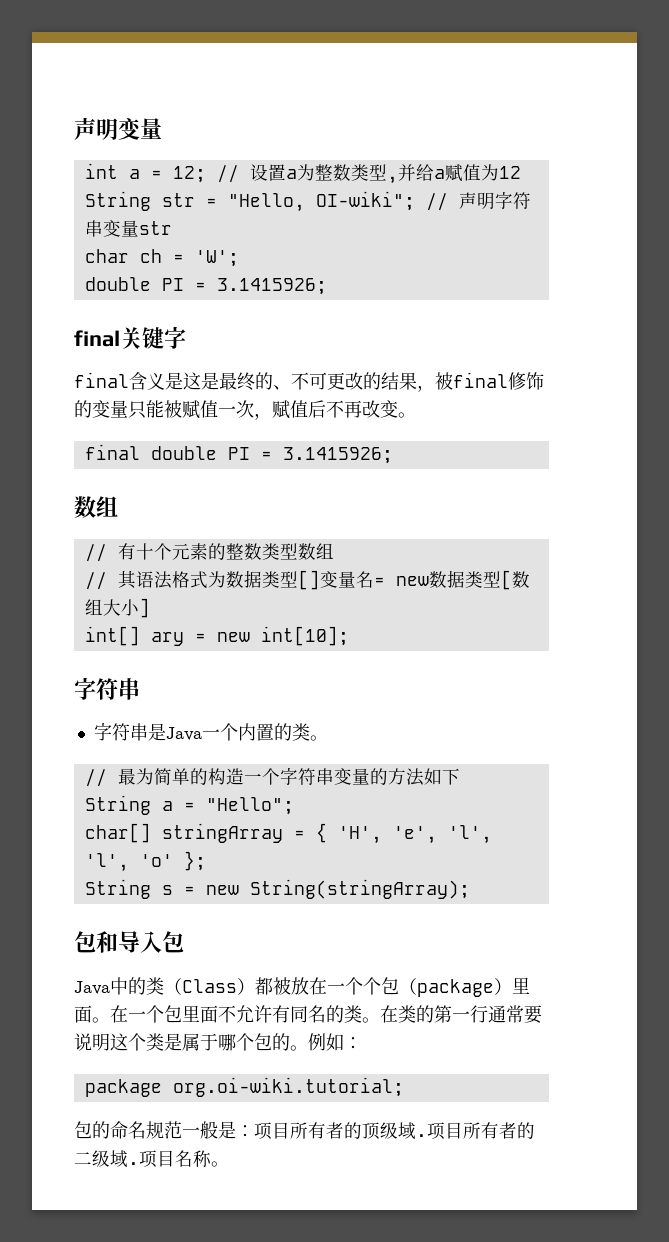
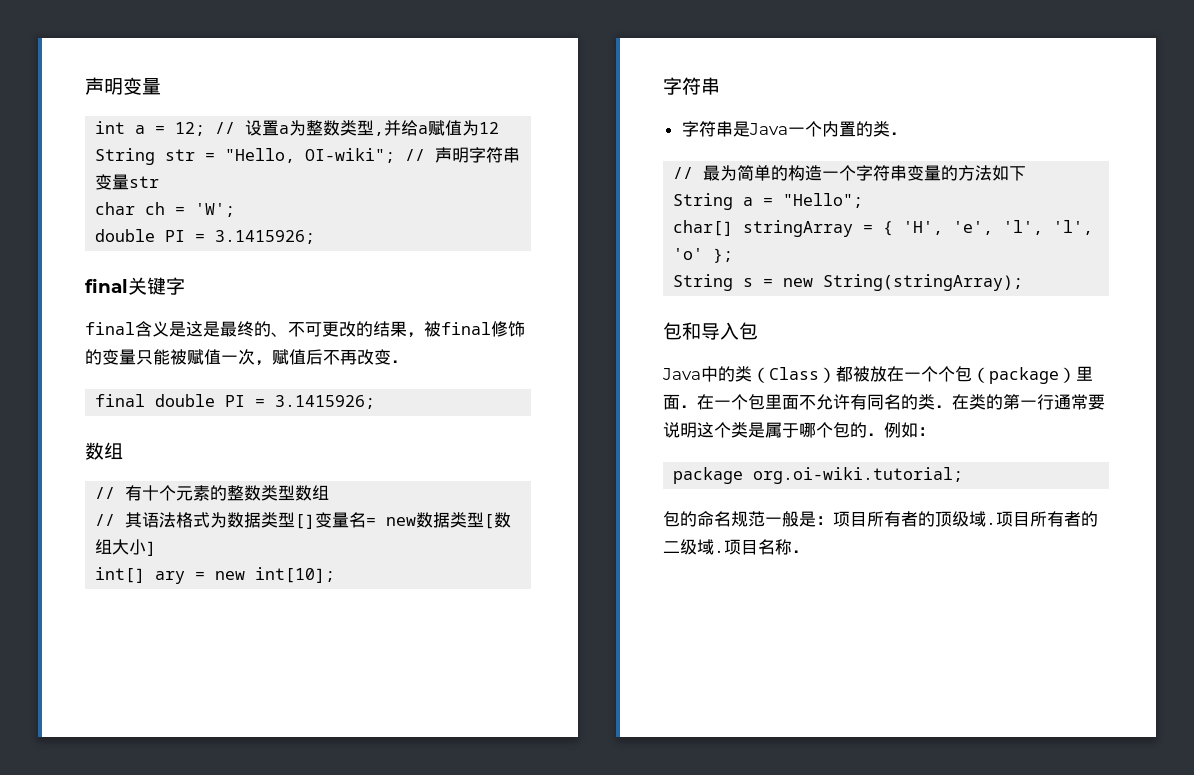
[398,412,416,418] 。 -> [391,360,408,363] ．
[309,735,328,741] 。 -> [889,132,907,135] ．
[92,1017,110,1023] 。 -> [680,405,697,408] ．
[362,1017,380,1023] 。 -> [935,405,952,408] ．
[290,1045,308,1051] 。 -> [867,433,884,436] ．
[211,1161,229,1167] 。 -> [792,550,809,553] ．

